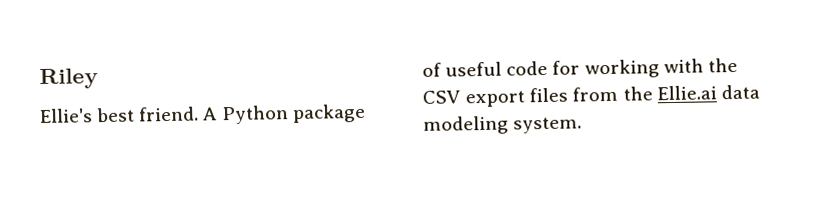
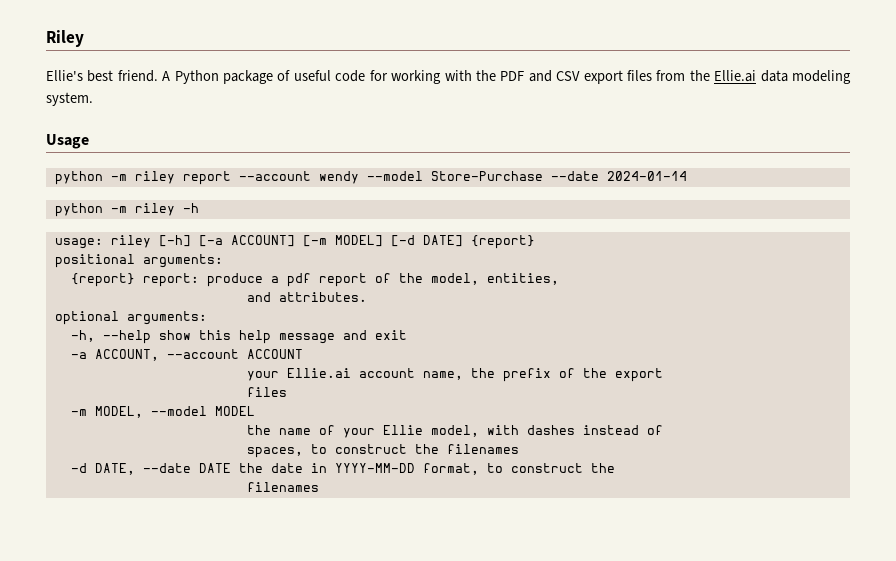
(738, 65) none -> [500,70,552,82] PDF and
(583, 125) none -> [46,134,89,149] [54,171,687,185] [54,203,199,217] [54,235,535,249] [54,254,223,268] [70,273,559,287] [246,292,367,302] [54,311,207,325] [70,330,407,344] [70,349,303,361] [246,368,663,382] [246,387,287,397] [70,406,255,418] [246,425,663,438] [246,444,519,458] [70,463,615,475] [246,482,319,492] // Usage // python -m riley report --account wendy --model Store-Purchase --date 2024-01-14 // python -m riley -h // usage: riley [-h] [-a ACCOUNT] [-m MODEL] [-d DATE] {report} // positional arguments: // {report} report: produce a pdf report of the model, entities, // and attributes. // optional arguments: // -h, --help show this help message and exit // -a ACCOUNT, --account ACCOUNT // your Ellie.ai account name, the prefix of the export // files // -m MODEL, --model MODEL // the name of your Ellie model, with dashes instead of // spaces, to construct the filenames // -d DATE, --date DATE the date in YYYY-MM-DD format, to construct the // filenames

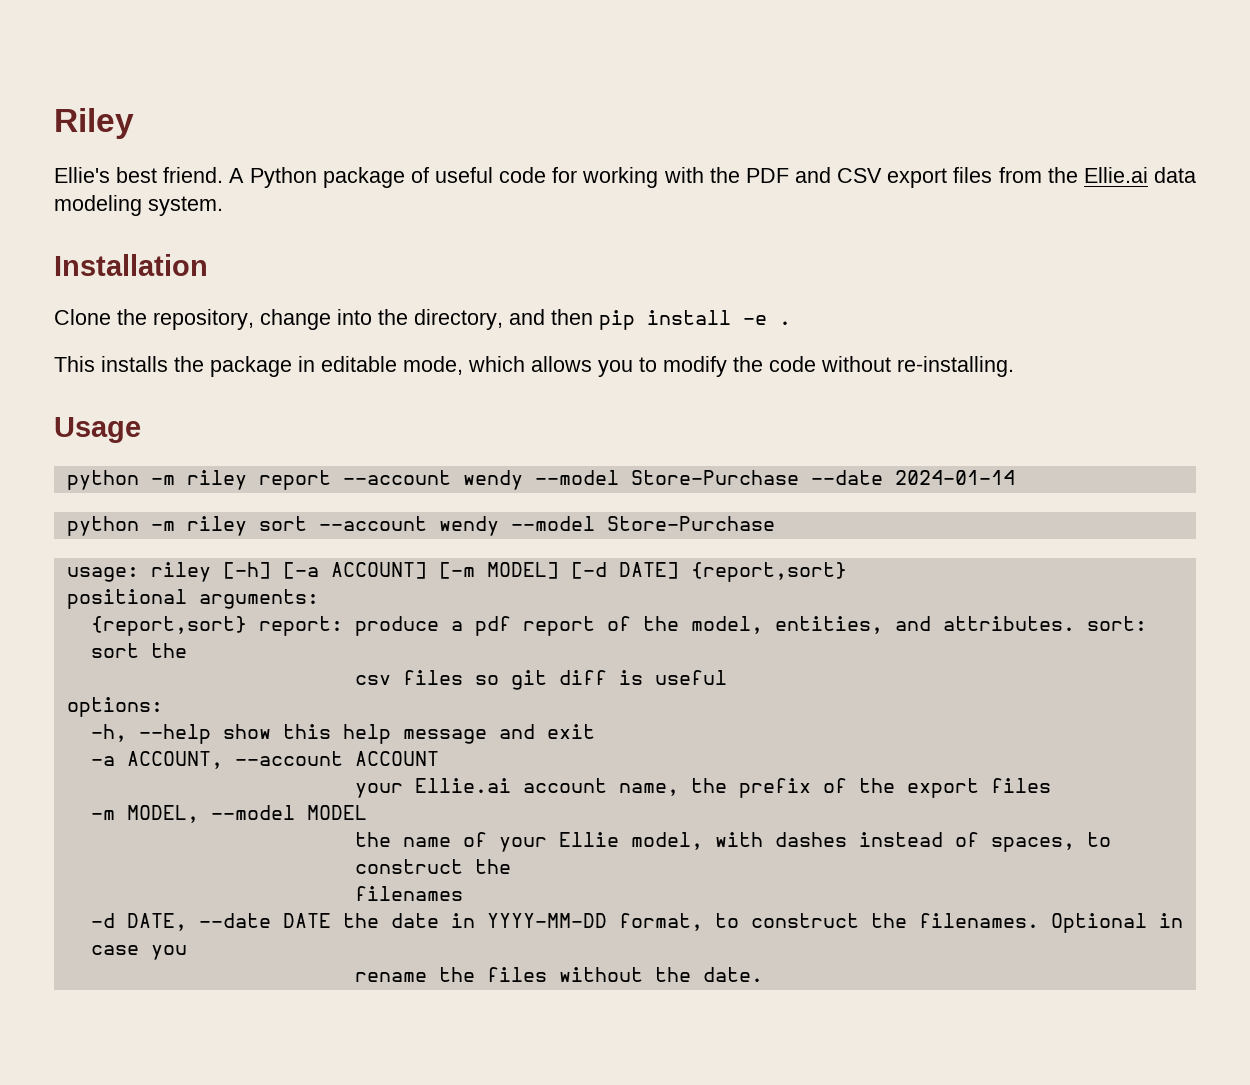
(93, 99) none -> [54,254,208,276] [54,309,791,330] [54,356,1014,377] // Installation // Clone the repository, change into the directory, and then pip install -e . // This installs the package in editable mode, which allows you to modify the code without re-installing.
[182,203,199,213] -h -> [258,516,775,536] sort --account wendy --model Store-Purchase
[470,235,535,249] {report} -> [690,562,847,582] {report,sort}
[70,273,135,287] {report} -> [90,616,247,636] {report,sort}
(559, 279) // -> (883, 625) none
[54,311,207,325] // optional arguments: -> [1086,616,1147,631] [90,643,187,658] [354,670,727,690] [66,697,163,717] sort: sort the // csv files so git diff is useful // options:
(663, 375) // -> (979, 788) none
(663, 430) // -> (979, 839) none
(439, 449) none -> (511, 866) //
[246,482,319,492] // filenames -> [918,913,1183,933] [90,945,187,960] [354,967,763,982] filenames. Optional in case you // rename the files without the date.

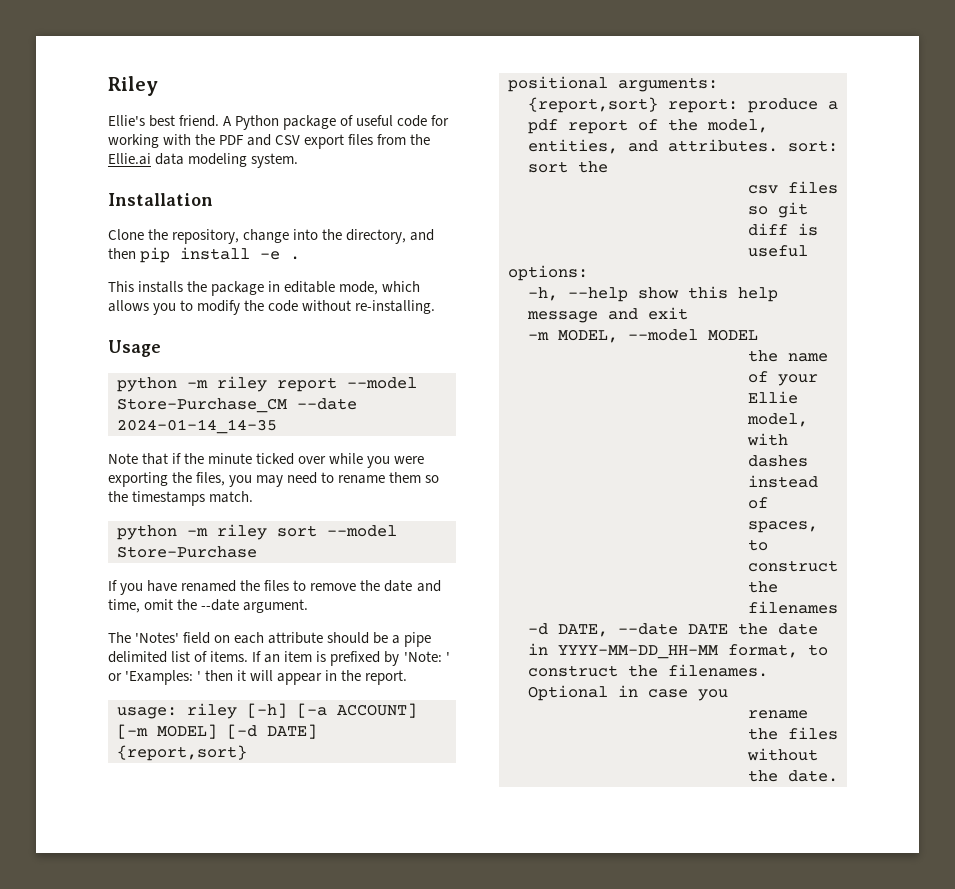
[342,470,1015,490] --account wendy --model Store-Purchase --date 2024-01-14 -> [347,377,417,389] [117,398,357,413] [117,419,277,434] [108,453,425,468] [108,472,440,487] [108,491,254,506] --model Store-Purchase_CM --date 2024-01-14_14-35 // Note that if the minute ticked over while you were exporting the files, you may need to rename them so the timestamps match.
[318,516,775,536] --account wendy --model Store-Purchase -> [327,525,397,537] [117,546,257,558] [108,580,441,595] [108,599,309,613] [108,632,432,647] [108,651,450,666] [108,670,408,685] --model Store-Purchase // If you have renamed the files to remove the date and time, omit the --date argument. // The 'Notes' field on each attribute should be a pipe delimited list of items. If an item is prefixed by 'Note: ' or 'Examples: ' then it will appear in the report.
[90,751,439,769] [354,778,1051,798] // -a ACCOUNT, --account ACCOUNT // your Ellie.ai account name, the prefix of the export files -> (688, 313) none
[486,913,607,928] YYYY-MM-DD -> [558,645,718,659] YYYY-MM-DD_HH-MM

